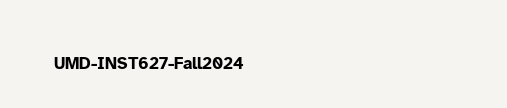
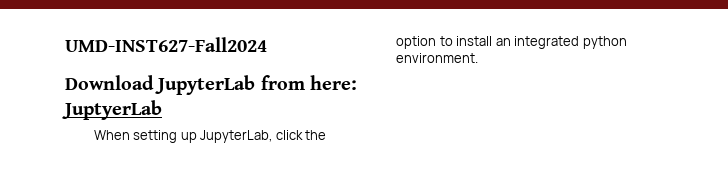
(244, 63) none -> [65,75,357,95] [62,100,162,120] [93,130,327,143] [396,36,627,49] [396,53,478,63] // Download JupyterLab from here: JuptyerLab // When setting up JupyterLab, click the option to install an integrated python environment.

